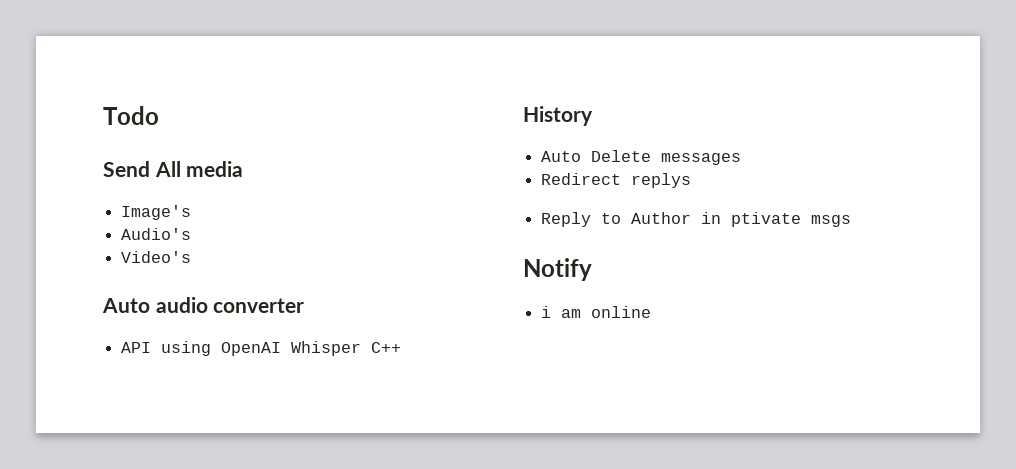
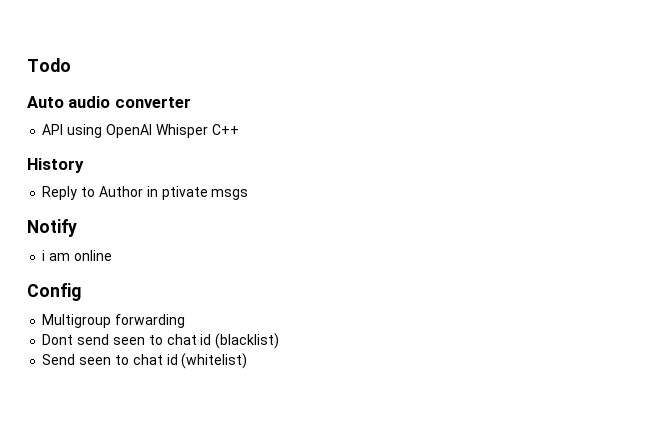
[103,161,244,177] [121,205,192,220] [121,228,192,240] [121,251,192,263] // Send All media // Image's // Audio's // Video's -> (71, 65) none
[541,150,742,165] [541,173,692,188] // Auto Delete messages // Redirect replys -> (84, 165) none
(652, 312) none -> [27,283,81,301] [42,314,186,328] [42,333,280,349] [42,353,248,369] // Config // Multigroup forwarding // Dont send seen to chat id (blacklist) // Send seen to chat id (whitelist)

